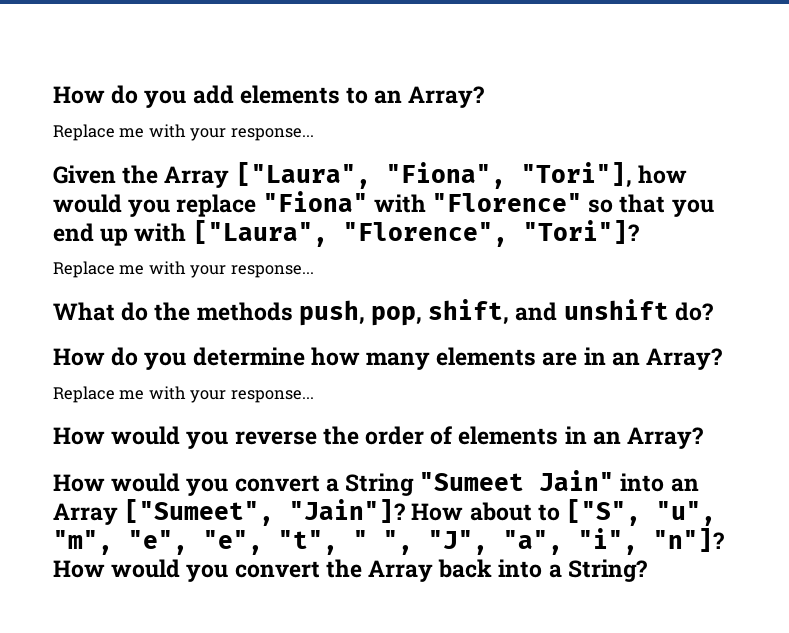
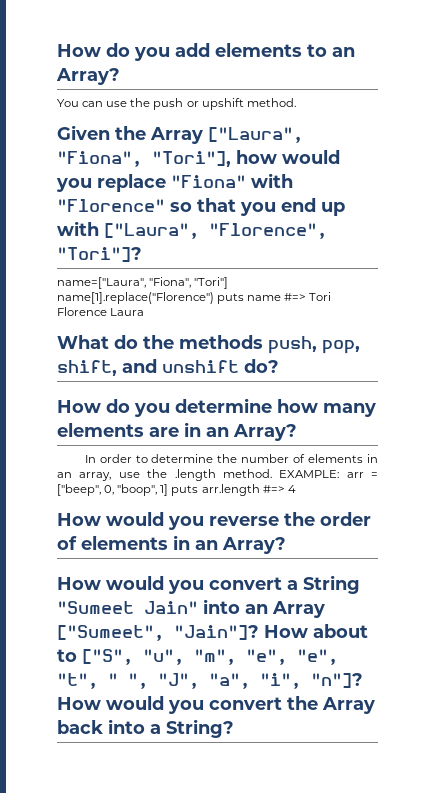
[53,124,314,141] Replace me with your response... -> [57,98,296,110] You can use the push or upshift method.
[53,261,314,278] Replace me with your response... -> [57,277,229,289] [57,292,332,304] [57,307,145,316] name=["Laura", "Fiona", "Tori"] name[1].replace("Florence") puts name #=> Tori Florence Laura
[53,386,314,403] Replace me with your response... -> [84,454,378,463] [57,469,378,481] [57,484,296,496] In order to determine the number of elements in an array, use the .length method. EXAMPLE: arr = ["beep", 0, "boop", 1] puts arr.length #=> 4

